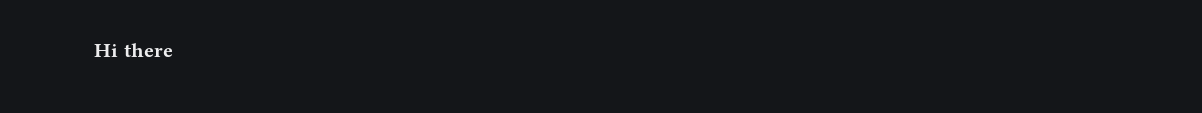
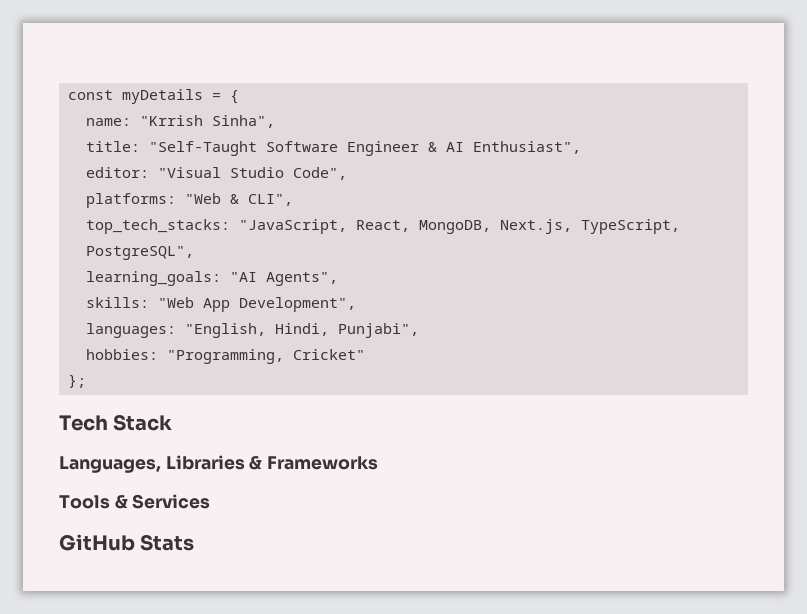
[94,43,173,57] Hi there -> [68,89,239,104] [86,115,275,128] [86,141,581,156] [86,167,347,180] [86,193,293,208] [86,219,680,234] [86,246,194,260] [86,271,338,286] [86,297,356,312] [86,323,419,338] [86,349,365,364] [68,374,86,388] [59,414,173,431] [59,455,379,473] [59,494,211,509] [59,534,195,551] const myDetails = { // name: "Krrish Sinha", // title: "Self-Taught Software Engineer & AI Enthusiast", // editor: "Visual Studio Code", // platforms: "Web & CLI", // top_tech_stacks: "JavaScript, React, MongoDB, Next.js, TypeScript, PostgreSQL", // learning_goals: "AI Agents", // skills: "Web App Development", // languages: "English, Hindi, Punjabi", // hobbies: "Programming, Cricket" // }; // Tech Stack // Languages, Libraries & Frameworks // Tools & Services // GitHub Stats

